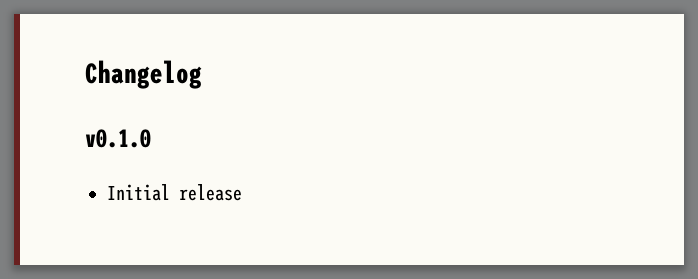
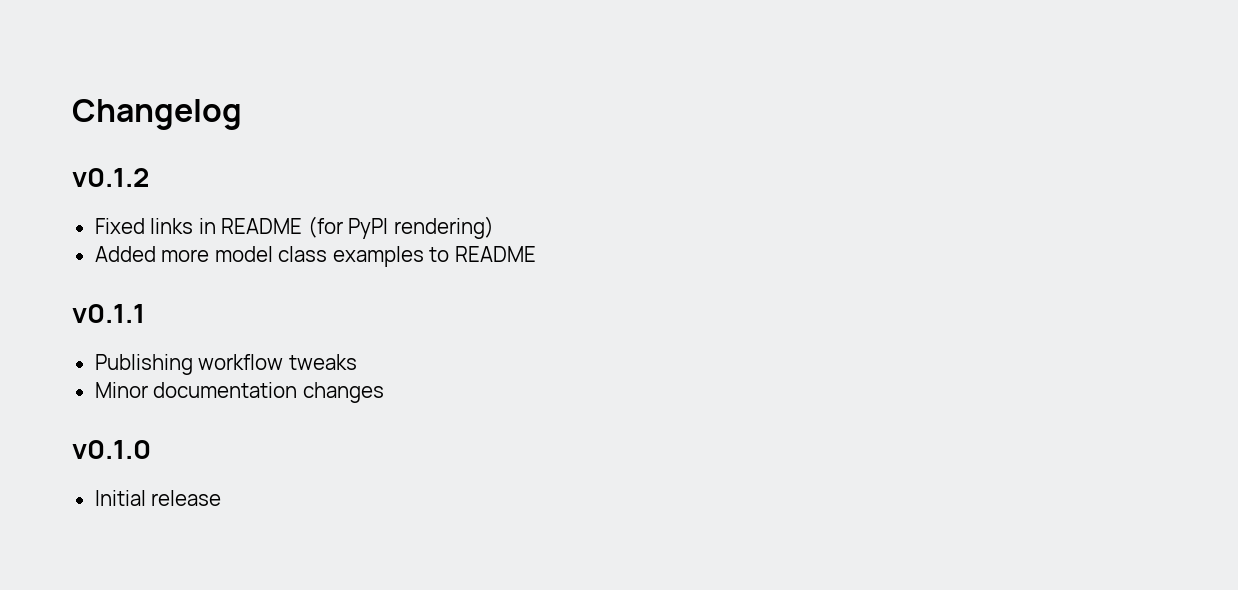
(202, 74) none -> [72,168,149,187] [94,216,494,239] [94,246,536,267] [72,304,145,323] [94,354,357,375] [94,382,384,403] // v0.1.2 // Fixed links in README (for PyPI rendering) // Added more model class examples to README // v0.1.1 // Publishing workflow tweaks // Minor documentation changes

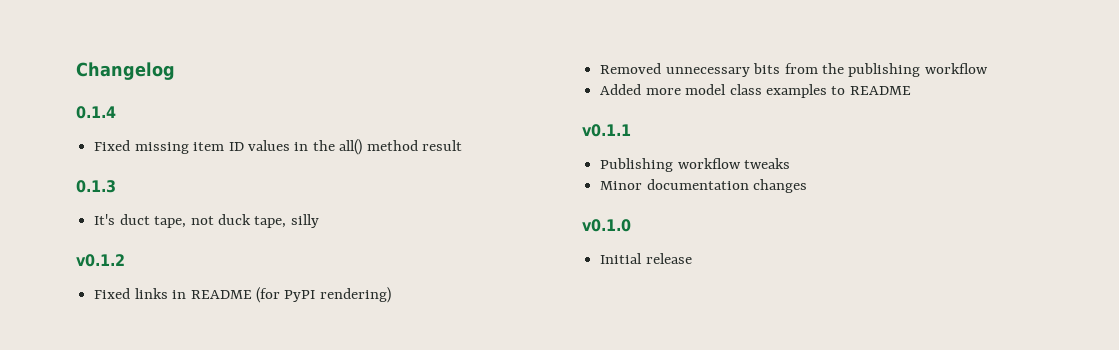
(242, 114) none -> [76,106,116,119] [94,139,463,155] [76,180,116,193] [94,214,319,228] // 0.1.4 // Fixed missing item ID values in the all() method result // 0.1.3 // It's duct tape, not duck tape, silly
(494, 227) none -> [600,63,988,77] // Removed unnecessary bits from the publishing workflow

